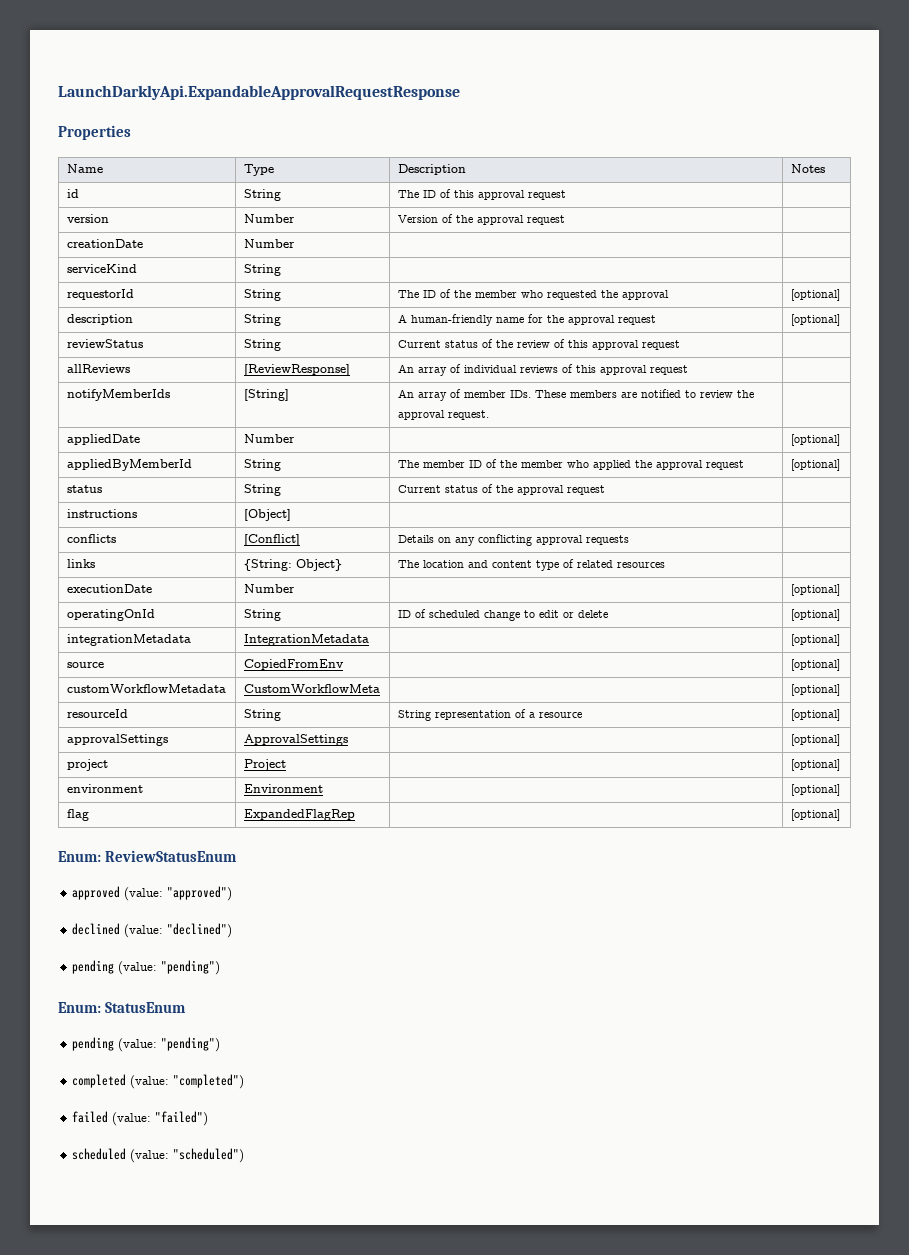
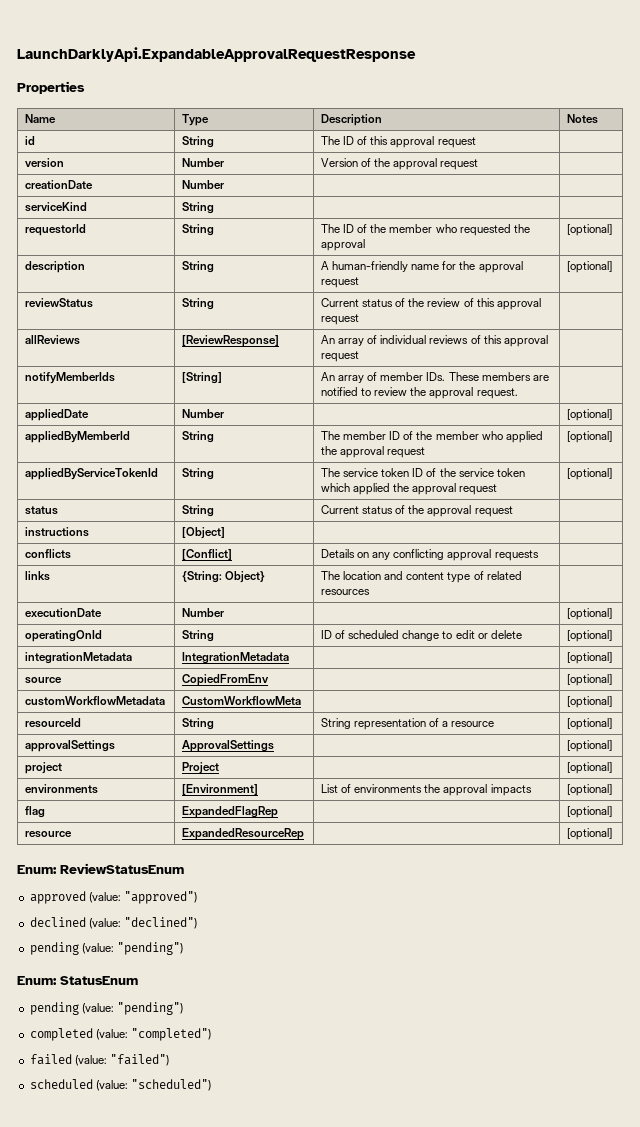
(840, 465) none -> [25,468,159,480] [182,468,215,480] [321,468,525,477] [321,483,498,495] [567,468,613,480] // appliedByServiceTokenId | String | The service token ID of the service token which applied the approval request | [optional]
[66,784,143,793] [243,784,323,793] environment | Environment | -> [25,784,99,794] [182,784,259,795] [321,784,532,796] environments | [Environment] | List of environments the approval impacts
(840, 815) none -> [25,831,73,838] [182,828,305,840] [567,828,613,840] // resource | ExpandedResourceRep | | [optional]

